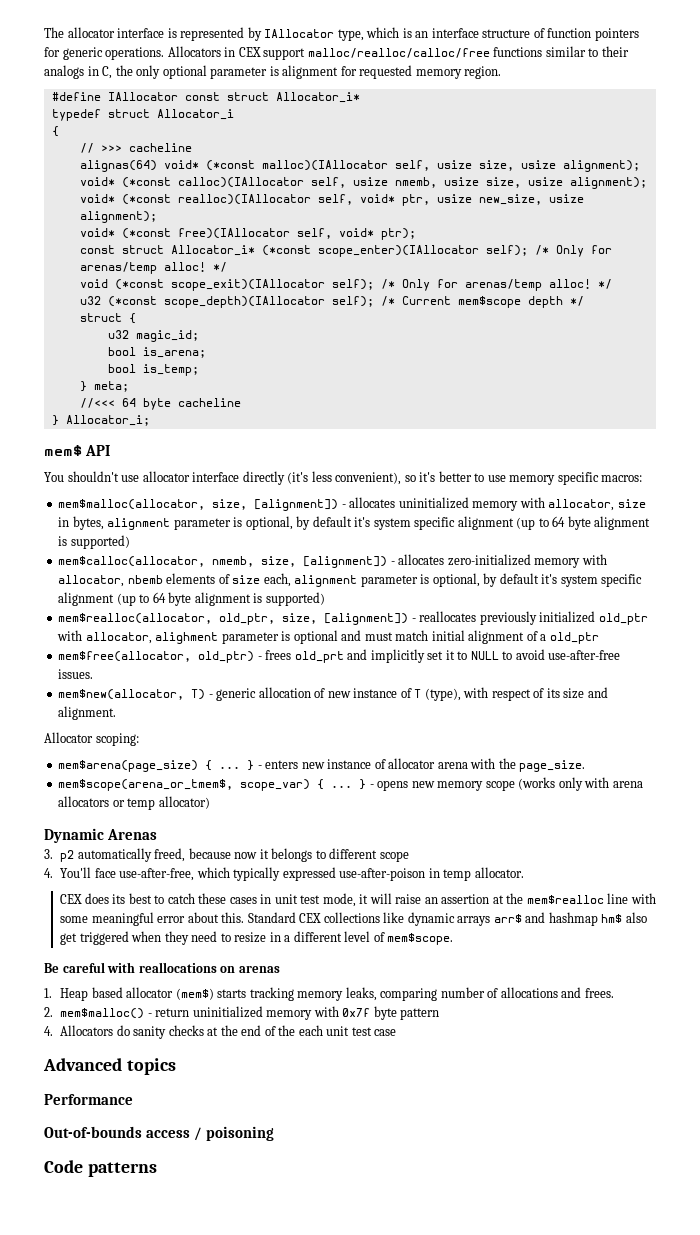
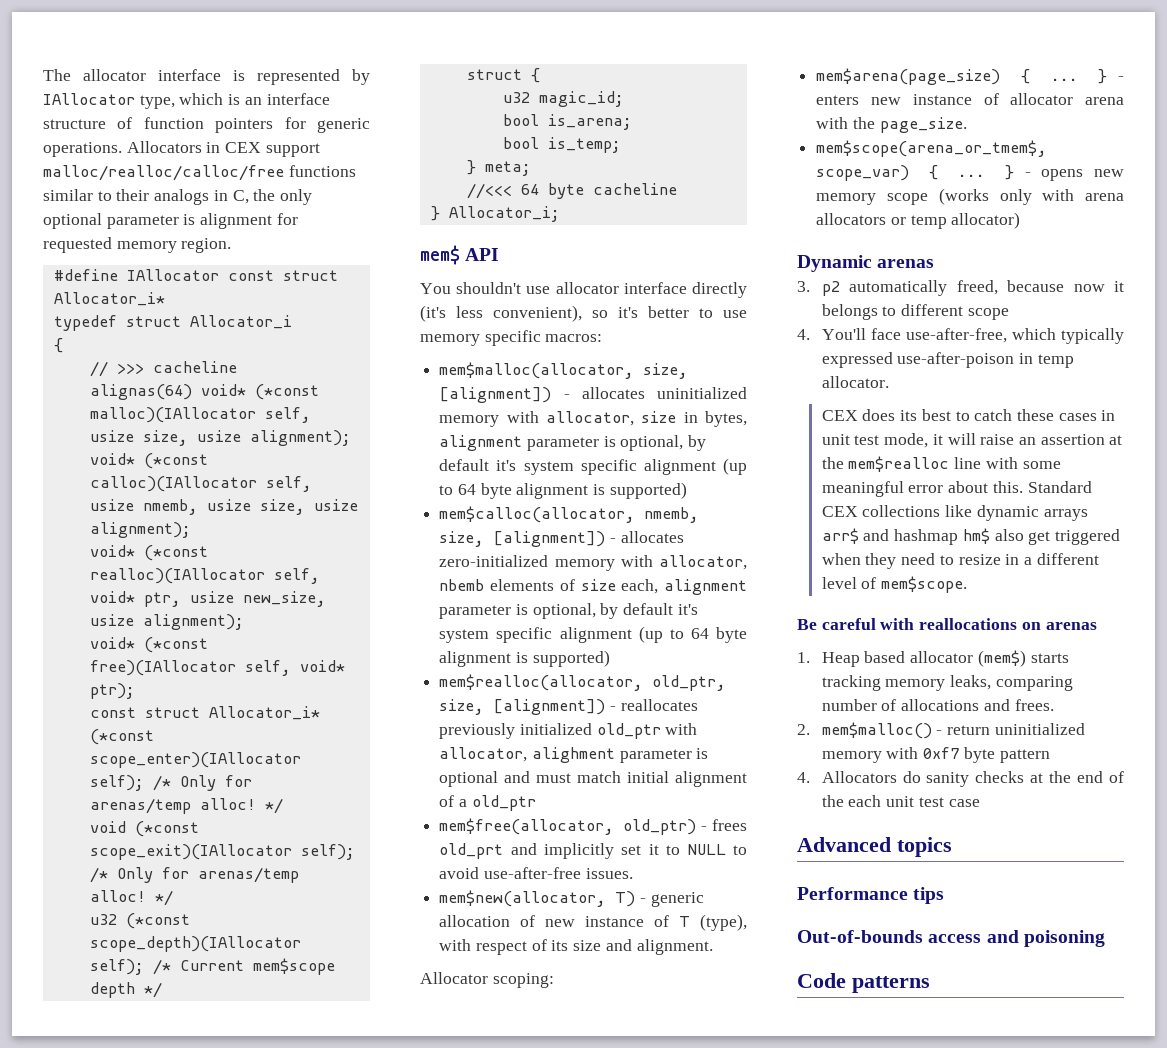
[107,829,158,840] Arenas -> [877,259,935,268] arenas
[342,1008,371,1017] 0x7f -> [923,747,960,759] 0xf7
(133, 1099) none -> [913,887,945,904] tips
[194,1127,203,1141] / -> [986,930,1019,943] and

